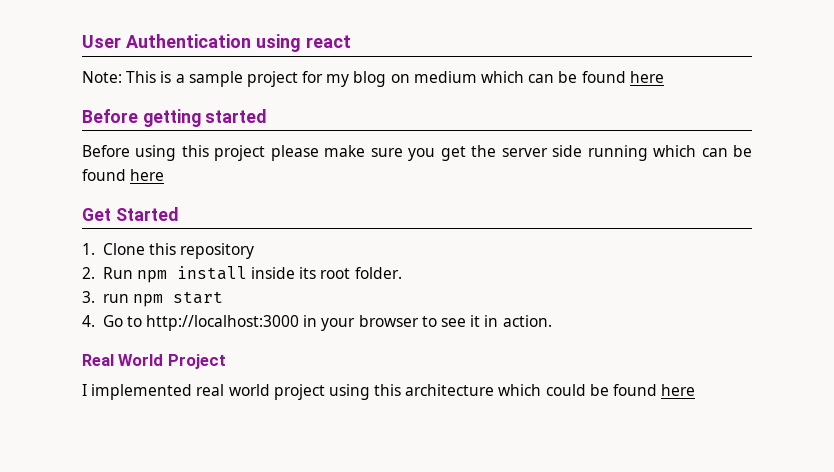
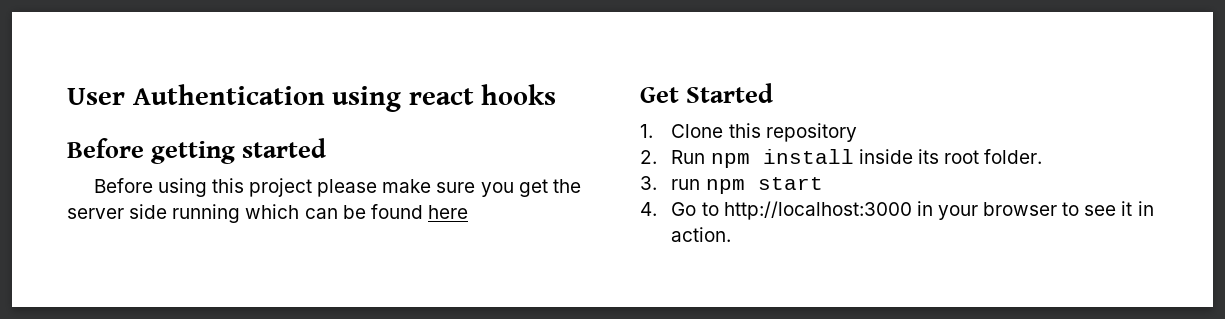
[82,71,664,87] // Note: This is a sample project for my blog on medium which can be found here -> [481,84,557,105] hooks
[82,354,226,369] [82,384,696,400] // Real World Project // I implemented real world project using this architecture which could be found here -> (732, 234) none

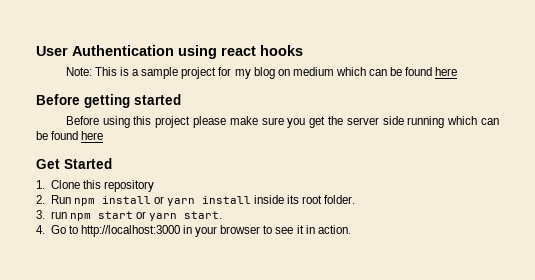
(557, 94) none -> [65,67,458,79] // Note: This is a sample project for my blog on medium which can be found here
(854, 156) none -> [153,196,252,206] or yarn install
(823, 183) none -> [135,211,223,221] or yarn start.

